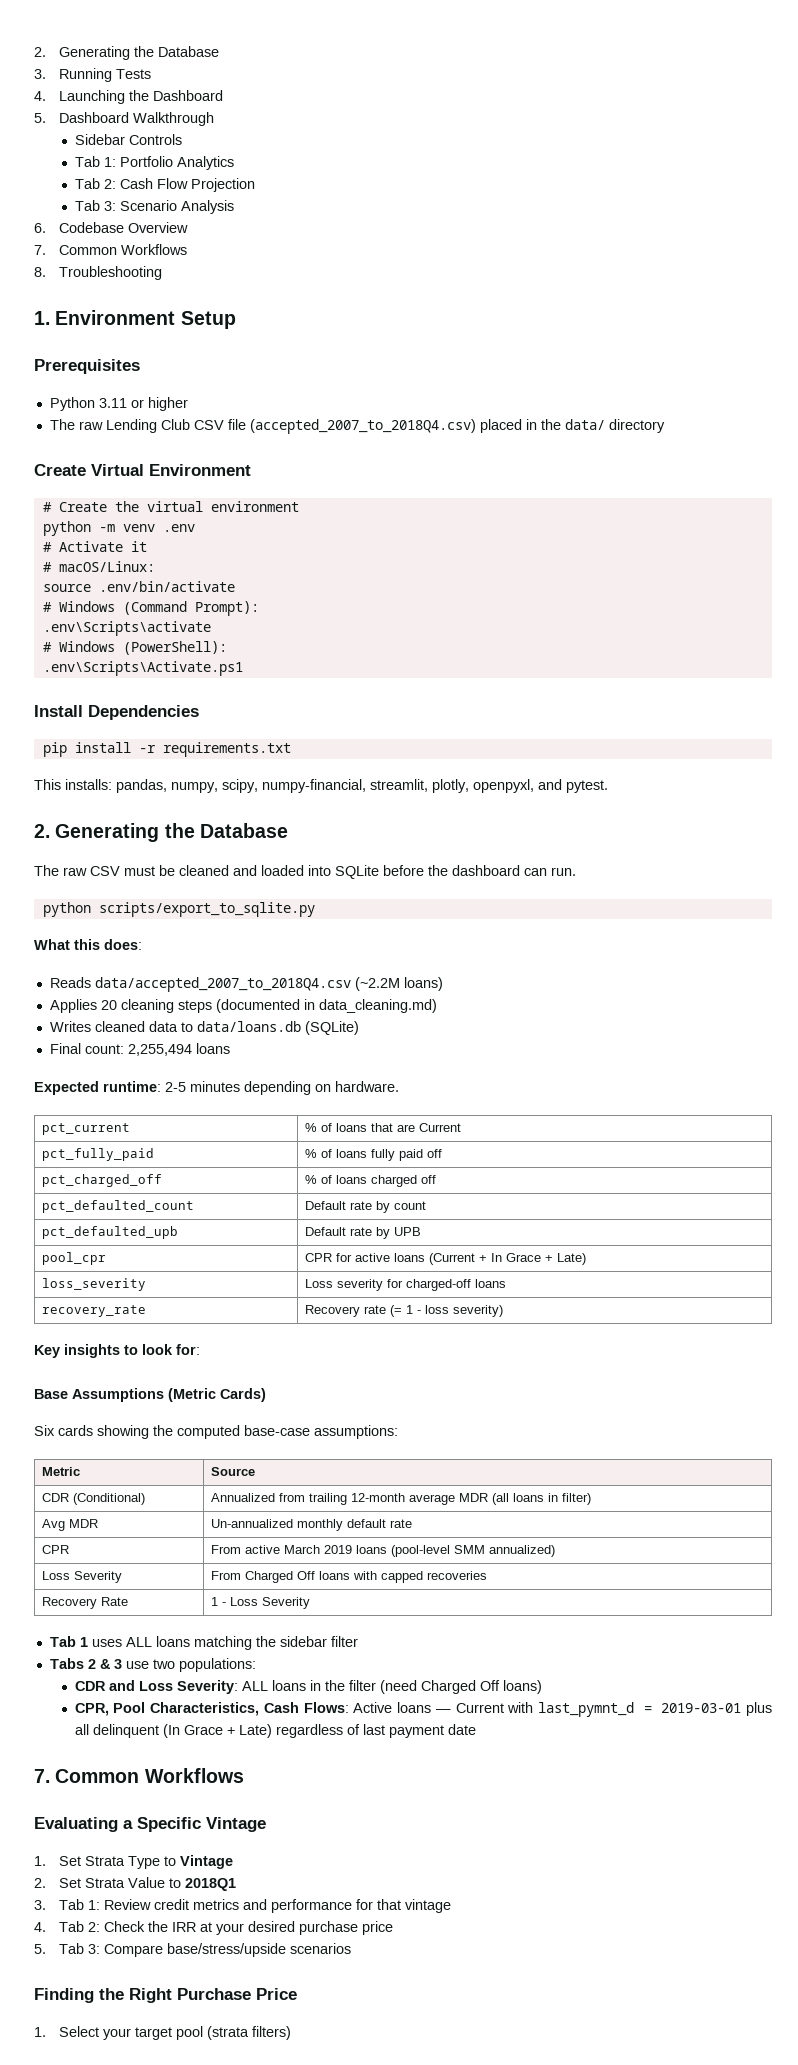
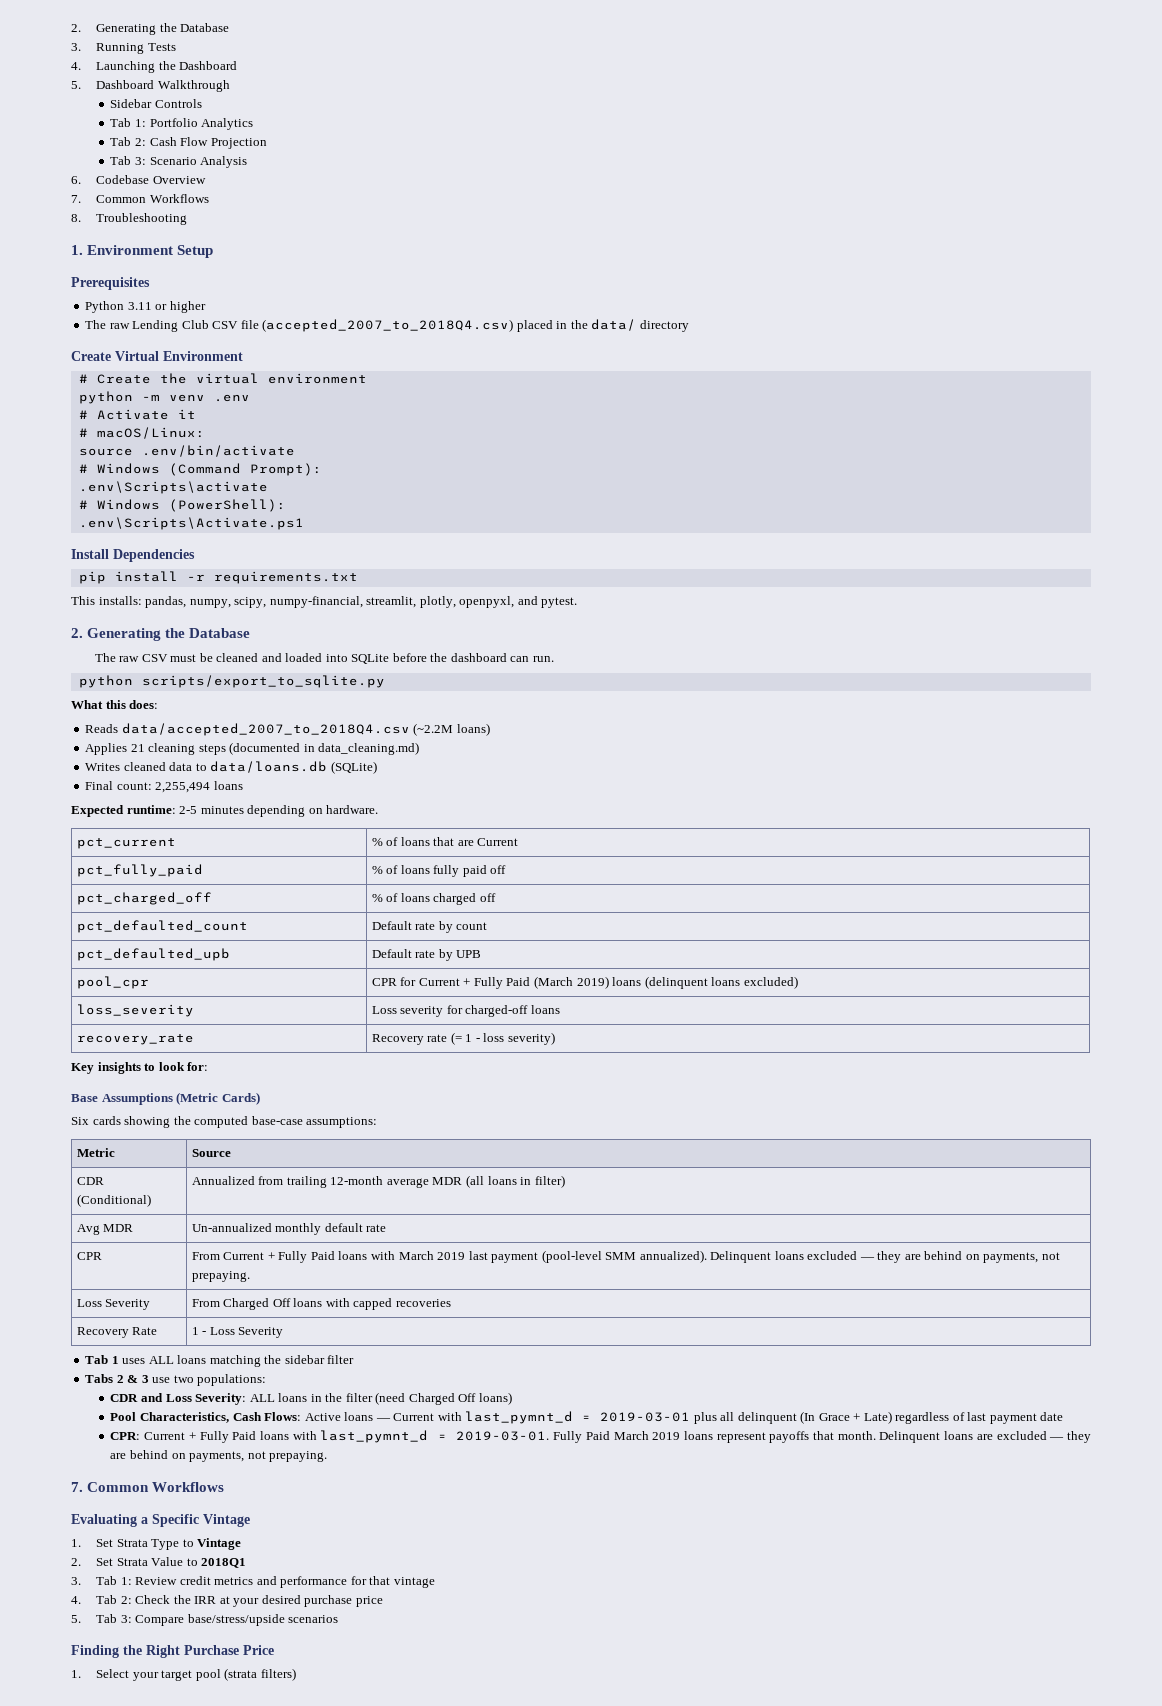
[100,1000,117,1010] 20 -> [130,744,145,752] 21
[354,1253,586,1265] active loans (Current + In Grace + Late) -> [418,976,798,989] Current + Fully Paid (March 2019) loans (delinquent loans excluded)
[244,1545,555,1557] active March 2019 loans (pool-level SMM annualized) -> [223,1250,1060,1263] [191,1271,250,1282] Current + Fully Paid loans with March 2019 last payment (pool-level SMM annualized). Delinquent loans excluded — they are behind on payments, not prepaying.
[74,1703,109,1716] CPR, -> (512, 1398) none
(476, 1729) none -> [110,1430,1092,1443] [110,1450,328,1462] // CPR: Current + Fully Paid loans with last_pymnt_d = 2019-03-01. Fully Paid March 2019 loans represent payoffs that month. Delinquent loans are excluded — they are behind on payments, not prepaying.

